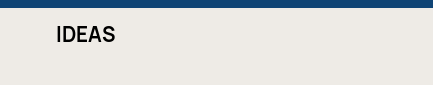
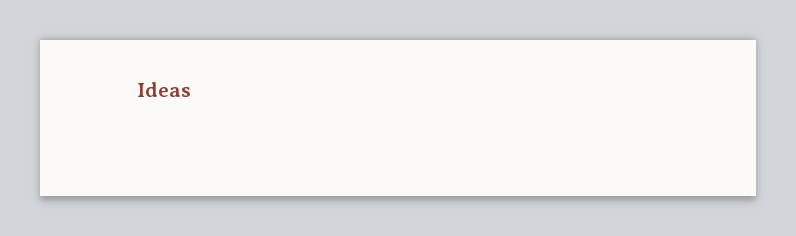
[56,26,115,42] IDEAS -> [137,82,191,97] Ideas

